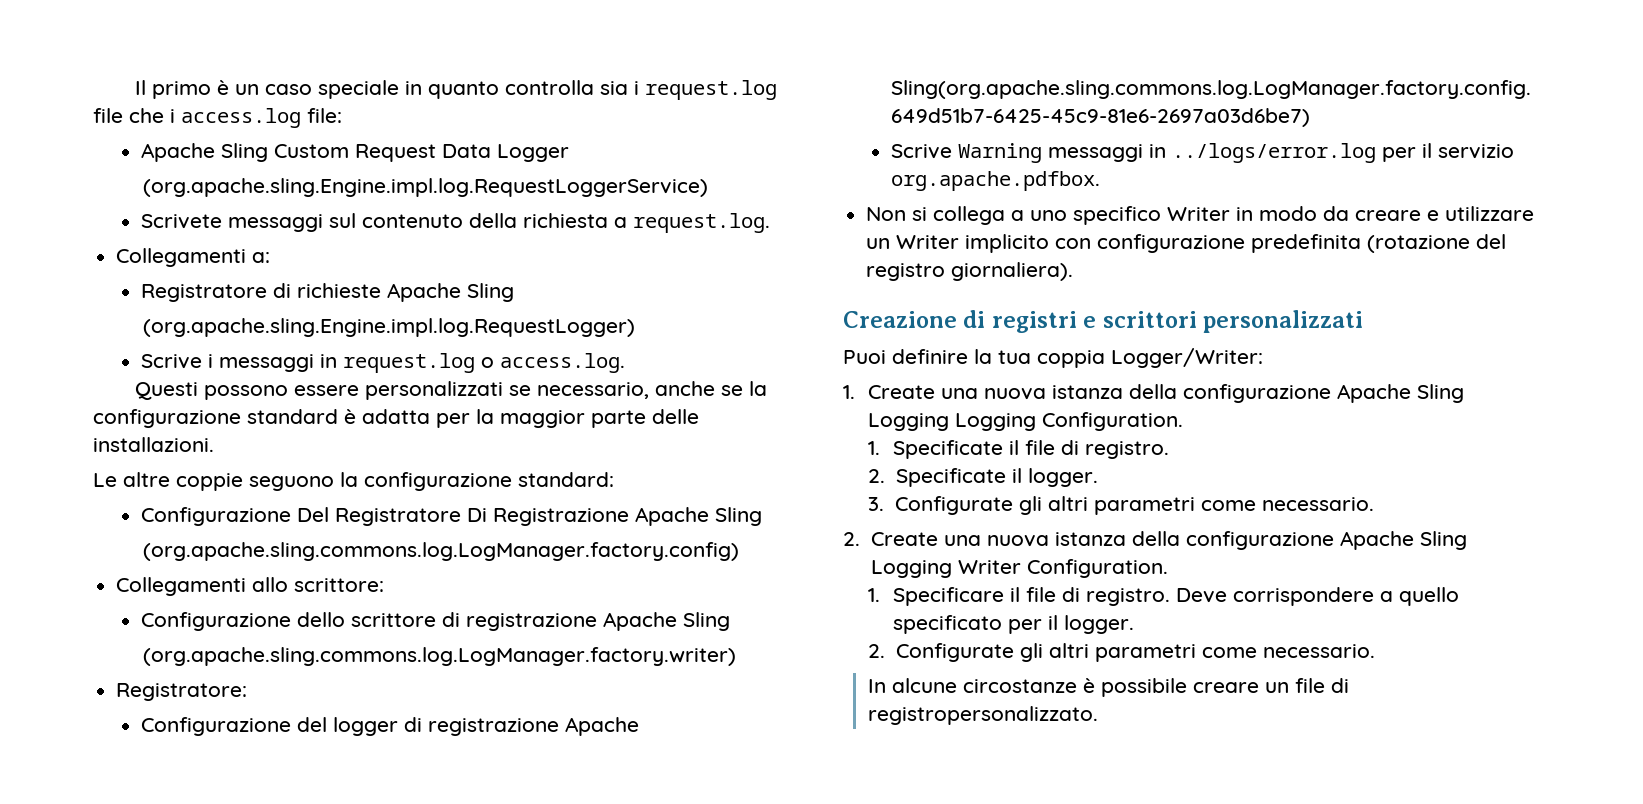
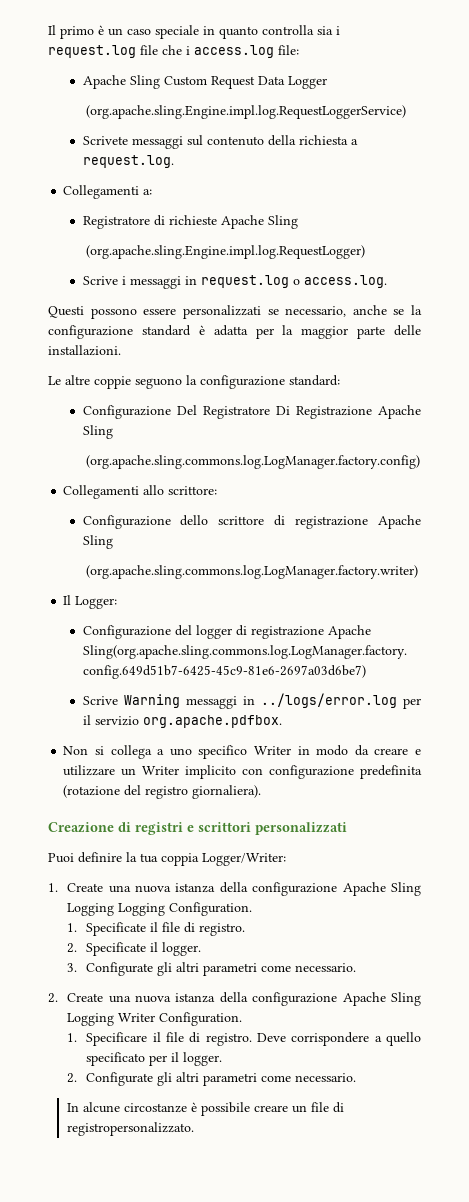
[116,683,248,701] Registratore: -> [63,595,118,609] Il Logger:

